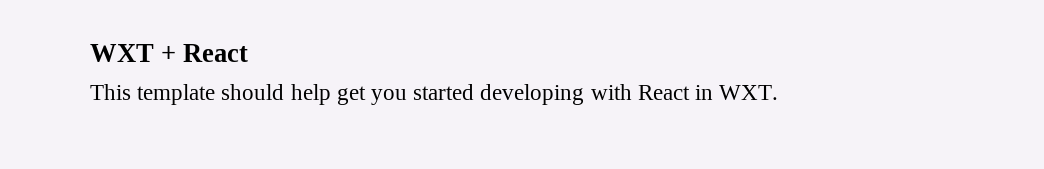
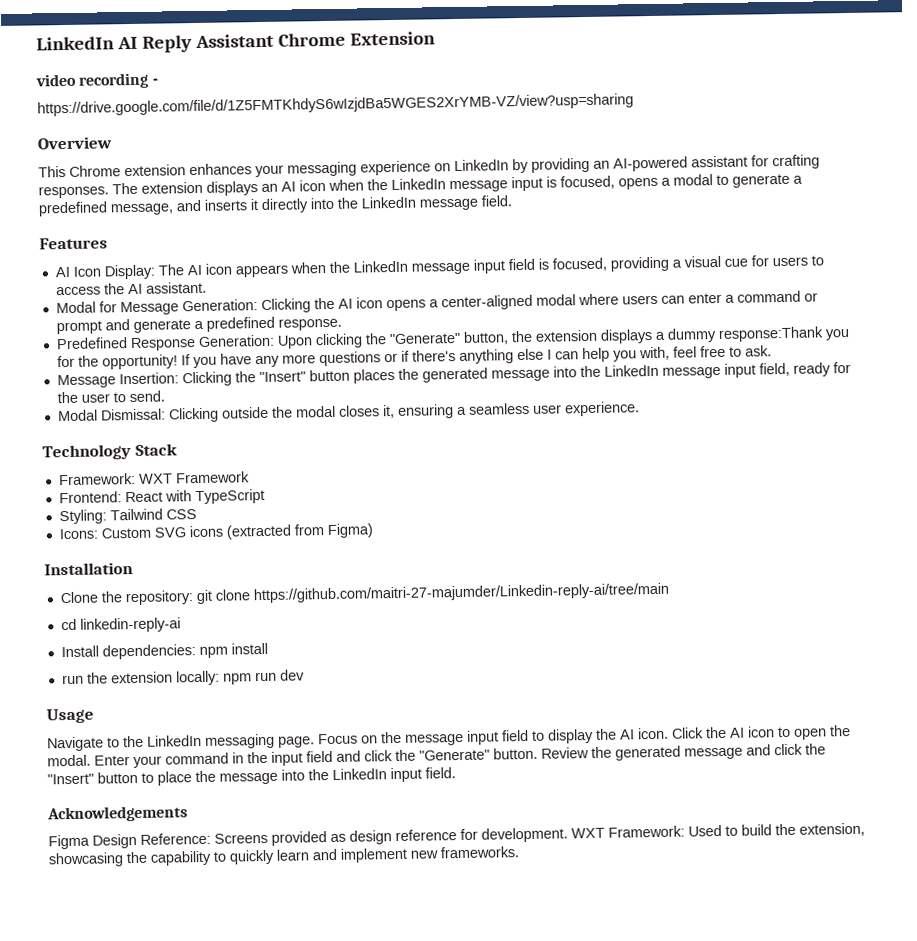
[90,44,249,62] [90,84,779,105] WXT + React // This template should help get you started developing with React in WXT. -> [36,31,436,53] [35,72,159,89] [37,93,634,117] [37,136,113,150] [38,154,820,178] [38,173,803,199] [38,195,512,217] [39,237,108,250] [54,255,824,280] [55,281,207,296] [55,290,818,316] [55,316,342,335] [55,326,850,352] [56,345,772,370] [56,361,851,389] [56,390,165,404] [57,401,640,423] [42,443,178,461] [58,471,250,486] [58,488,265,505] [58,508,197,525] [58,523,374,540] [44,562,133,576] [59,582,669,606] [60,617,181,633] [60,642,268,660] [61,669,305,686] [46,708,94,724] [47,725,851,752] [47,743,826,769] [47,767,456,786] [47,805,188,823] [48,822,865,850] [48,846,519,868] LinkedIn AI Reply Assistant Chrome Extension // video recording - // https://drive.google.com/file/d/1Z5FMTKhdyS6wIzjdBa5WGES2XrYMB-VZ/view?usp=sharing // Overview // This Chrome extension enhances your messaging experience on LinkedIn by providing an AI-powered assistant for crafting responses. The extension displays an AI icon when the LinkedIn message input is focused, opens a modal to generate a predefined message, and inserts it directly into the LinkedIn message field. // Features // AI Icon Display: The AI icon appears when the LinkedIn message input field is focused, providing a visual cue for users to access the AI assistant. // Modal for Message Generation: Clicking the AI icon opens a center-aligned modal where users can enter a command or prompt and generate a predefined response. // Predefined Response Generation: Upon clicking the "Generate" button, the extension displays a dummy response:Thank you for the opportunity! If you have any more questions or if there's anything else I can help you with, feel free to ask. // Message Insertion: Clicking the "Insert" button places the generated message into the LinkedIn message input field, ready for the user to send. // Modal Dismissal: Clicking outside the modal closes it, ensuring a seamless user experience. // Technology Stack // Framework: WXT Framework // Frontend: React with TypeScript // Styling: Tailwind CSS // Icons: Custom SVG icons (extracted from Figma) // Installation // Clone the repository: git clone https://github.com/maitri-27-majumder/Linkedin-reply-ai/tree/main // cd linkedin-reply-ai // Install dependencies: npm install // run the extension locally: npm run dev // Usage // Navigate to the LinkedIn messaging page. Focus on the message input field to display the AI icon. Click the AI icon to open the modal. Enter your command in the input field and click the "Generate" button. Review the generated message and click the "Insert" button to place the message into the LinkedIn input field. // Acknowledgements // Figma Design Reference: Screens provided as design reference for development. WXT Framework: Used to build the extension, showcasing the capability to quickly learn and implement new frameworks.

